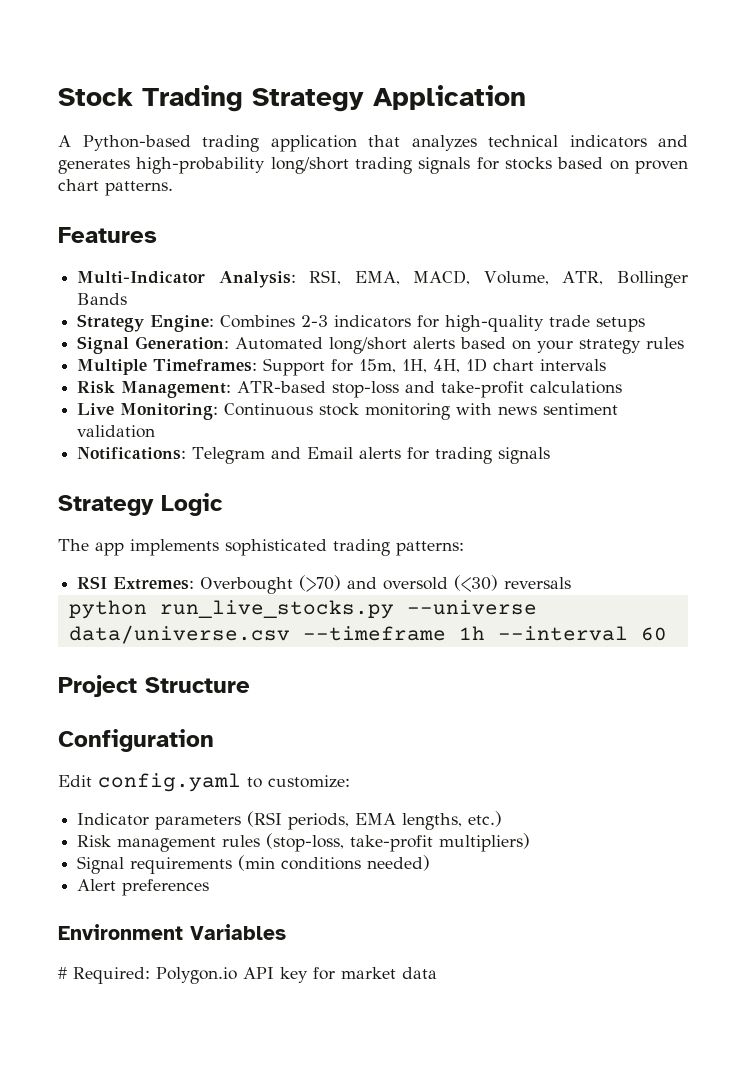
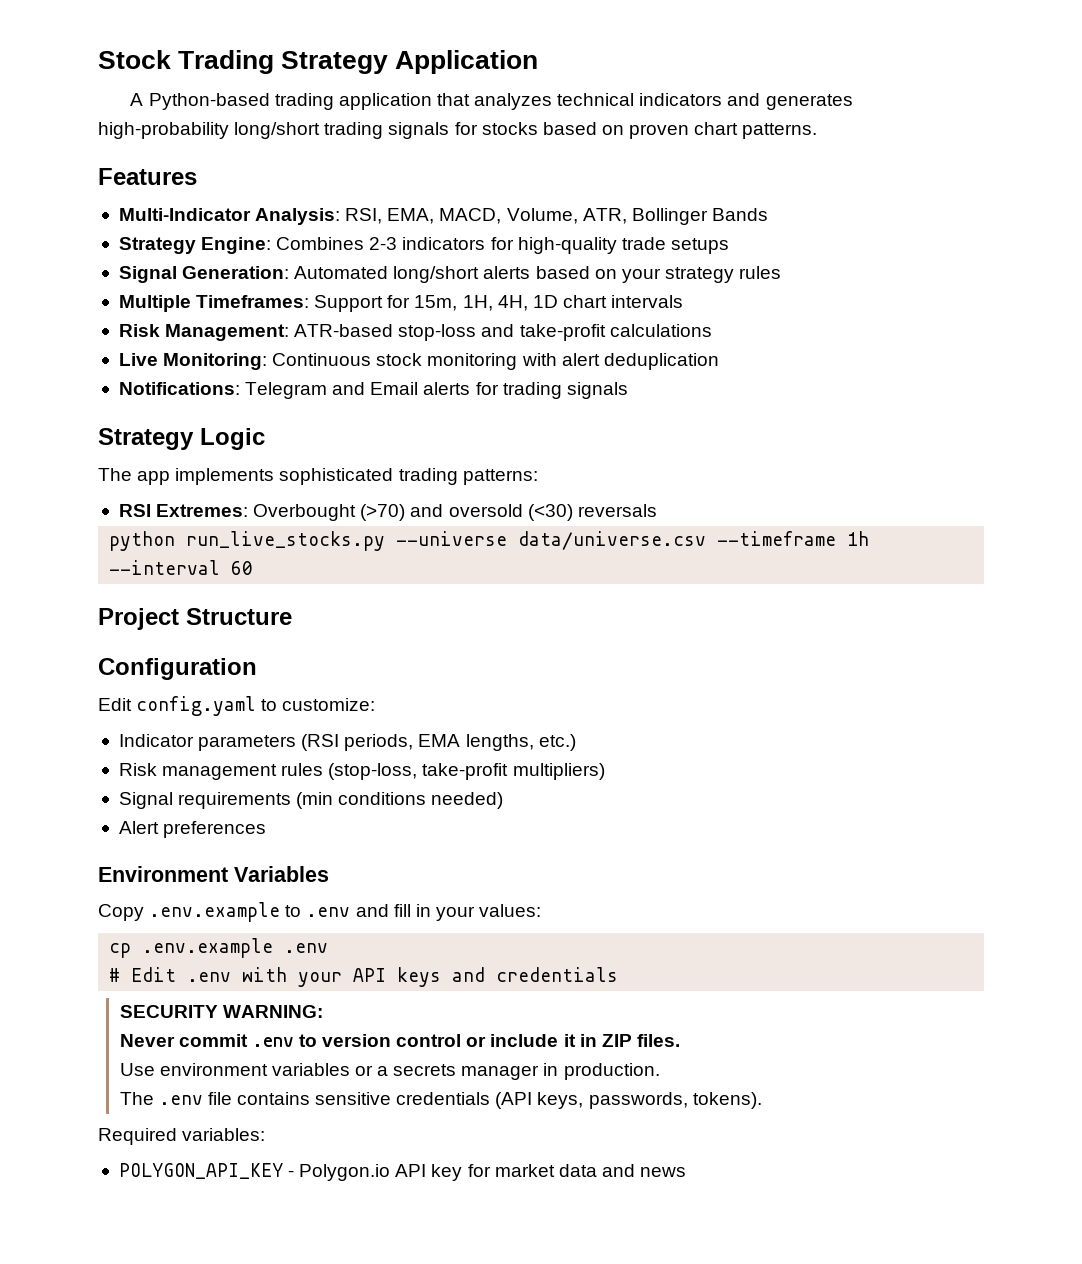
[498,403,619,415] [77,425,156,438] news sentiment validation -> [561,353,719,370] alert deduplication
[58,967,150,984] # Required: -> [98,902,542,922] [109,938,329,958] [109,967,619,987] [119,1005,323,1018] [119,1034,680,1047] [119,1063,660,1080] [119,1092,762,1109] [98,1128,266,1145] [118,1163,295,1179] Copy .env.example to .env and fill in your values: // cp .env.example .env // # Edit .env with your API keys and credentials // SECURITY WARNING: // Never commit .env to version control or include it in ZIP files. // Use environment variables or a secrets manager in production. // The .env file contains sensitive credentials (API keys, passwords, tokens). // Required variables: // POLYGON_API_KEY -
(437, 973) none -> [601,1164,687,1177] and news

